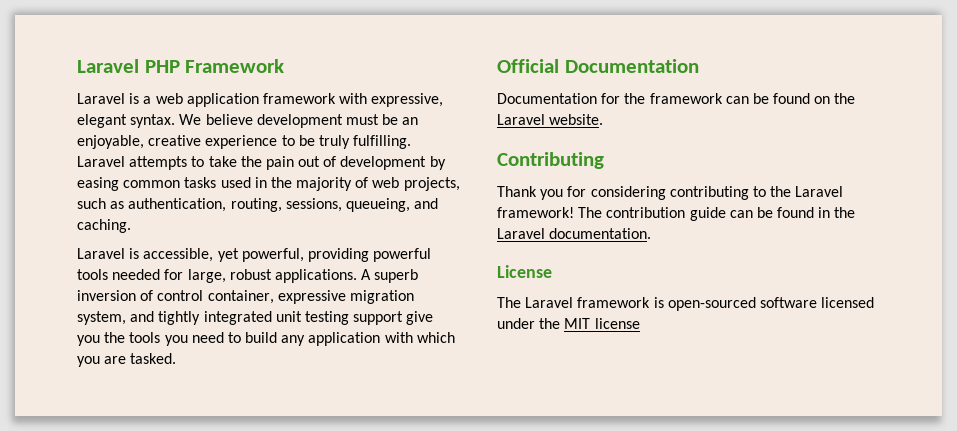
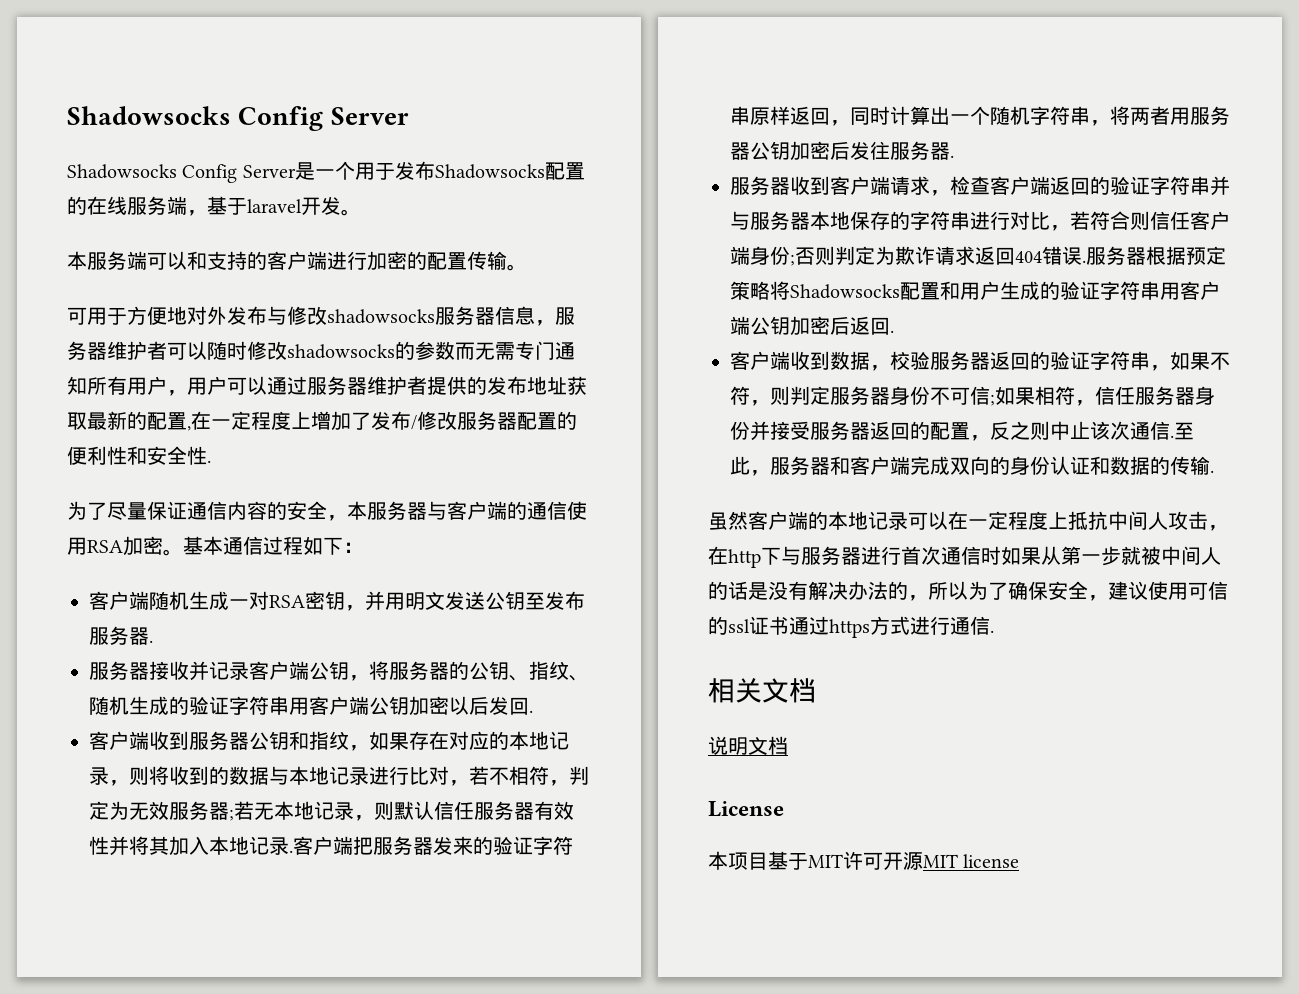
[77,59,285,73] [77,93,444,107] [77,114,419,128] [77,135,412,149] [77,156,446,170] [77,177,460,191] [77,198,439,212] [77,219,131,233] [77,248,432,262] [77,269,419,283] [77,290,414,304] [77,311,434,325] [77,332,455,346] [77,353,177,367] [497,59,699,73] [497,93,856,104] [497,114,604,125] [497,152,604,169] [497,186,844,200] [497,207,856,221] [497,228,652,239] [497,265,552,278] [497,297,875,311] [497,318,561,329] Laravel PHP Framework // Laravel is a web application framework with expressive, elegant syntax. We believe development must be an enjoyable, creative experience to be truly fulfilling. Laravel attempts to take the pain out of development by easing common tasks used in the majority of web projects, such as authentication, routing, sessions, queueing, and caching. // Laravel is accessible, yet powerful, providing powerful tools needed for large, robust applications. A superb inversion of control container, expressive migration system, and tightly integrated unit testing support give you the tools you need to build any application with which you are tasked. // Official Documentation // Documentation for the framework can be found on the Laravel website. // Contributing // Thank you for considering contributing to the Laravel framework! The contribution guide can be found in the Laravel documentation. // License // The Laravel framework is open-sourced software licensed under the -> [67,106,409,131] [67,161,585,183] [67,196,361,216] [67,251,527,271] [67,306,575,326] [67,341,575,360] [67,376,587,396] [67,411,577,431] [67,446,211,465] [67,501,587,521] [67,536,363,556] [89,591,585,611] [89,626,153,645] [89,661,589,681] [89,696,533,716] [89,731,569,751] [89,766,589,786] [89,801,574,821] [89,836,573,856] [730,106,1230,126] [730,141,954,161] [730,176,1230,196] [730,211,1230,231] [730,246,1226,266] [730,281,1220,300] [730,316,894,336] [730,351,1230,371] [730,386,1215,406] [730,421,1194,441] [730,456,1214,476] [708,511,1228,531] [708,546,1221,568] [708,581,1228,601] [708,616,994,638] [708,678,816,703] [708,736,788,755] [708,801,784,817] [708,851,923,870] Shadowsocks Config Server // Shadowsocks Config Server是一个用于发布Shadowsocks配置的在线服务端，基于laravel开发。 // 本服务端可以和支持的客户端进行加密的配置传输。 // 可用于方便地对外发布与修改shadowsocks服务器信息，服务器维护者可以随时修改shadowsocks的参数而无需专门通知所有用户，用户可以通过服务器维护者提供的发布地址获取最新的配置,在一定程度上增加了发布/修改服务器配置的便利性和安全性. // 为了尽量保证通信内容的安全，本服务器与客户端的通信使用RSA加密。基本通信过程如下： // 客户端随机生成一对RSA密钥，并用明文发送公钥至发布服务器. // 服务器接收并记录客户端公钥，将服务器的公钥、指纹、随机生成的验证字符串用客户端公钥加密以后发回. // 客户端收到服务器公钥和指纹，如果存在对应的本地记录，则将收到的数据与本地记录进行比对，若不相符，判定为无效服务器;若无本地记录，则默认信任服务器有效性并将其加入本地记录.客户端把服务器发来的验证字符串原样返回，同时计算出一个随机字符串，将两者用服务器公钥加密后发往服务器. // 服务器收到客户端请求，检查客户端返回的验证字符串并与服务器本地保存的字符串进行对比，若符合则信任客户端身份;否则判定为欺诈请求返回404错误.服务器根据预定策略将Shadowsocks配置和用户生成的验证字符串用客户端公钥加密后返回. // 客户端收到数据，校验服务器返回的验证字符串，如果不符，则判定服务器身份不可信;如果相符，信任服务器身份并接受服务器返回的配置，反之则中止该次通信.至此，服务器和客户端完成双向的身份认证和数据的传输. // 虽然客户端的本地记录可以在一定程度上抵抗中间人攻击，在http下与服务器进行首次通信时如果从第一步就被中间人的话是没有解决办法的，所以为了确保安全，建议使用可信的ssl证书通过https方式进行通信. // 相关文档 // 说明文档 // License // 本项目基于MIT许可开源

